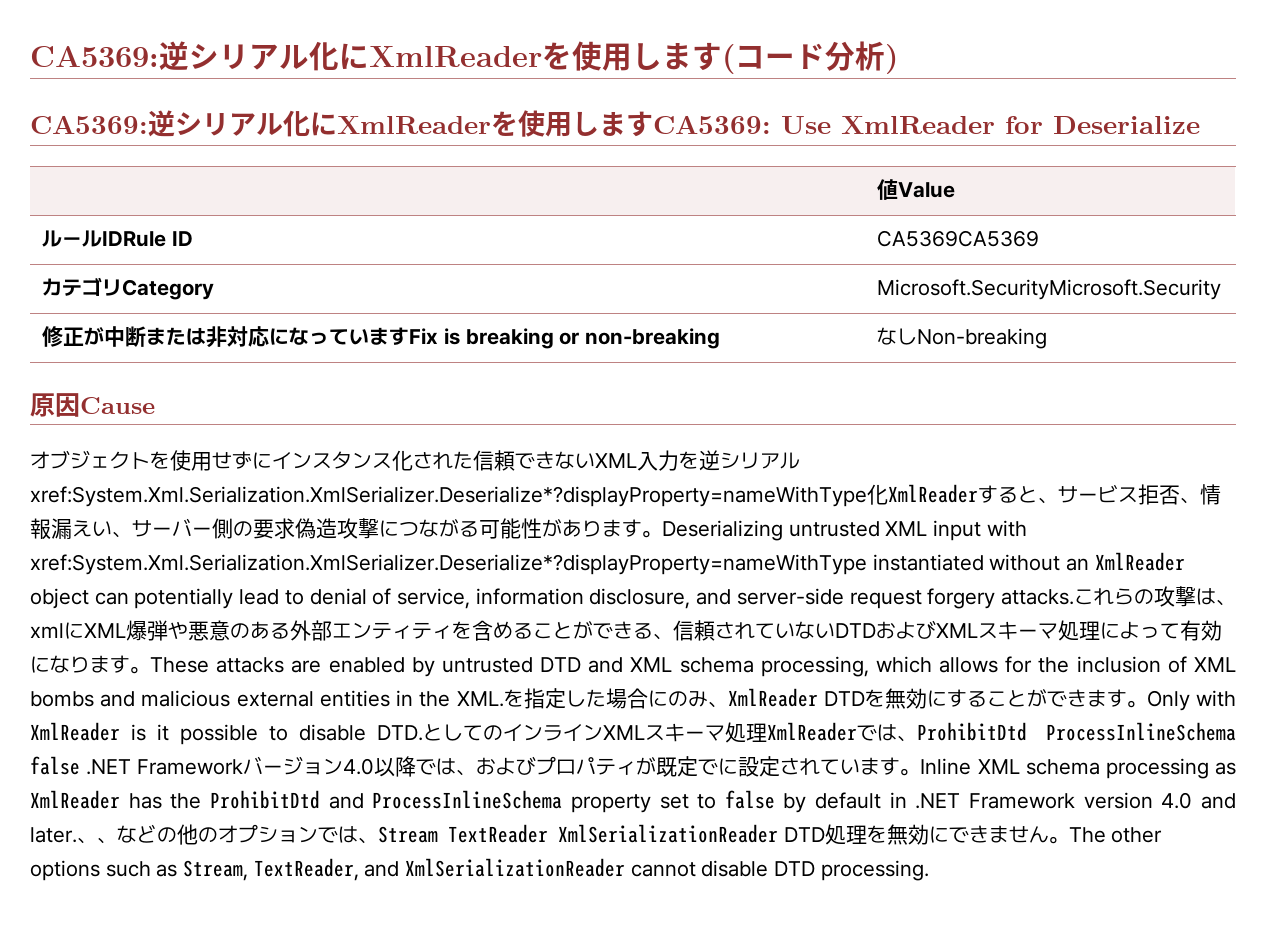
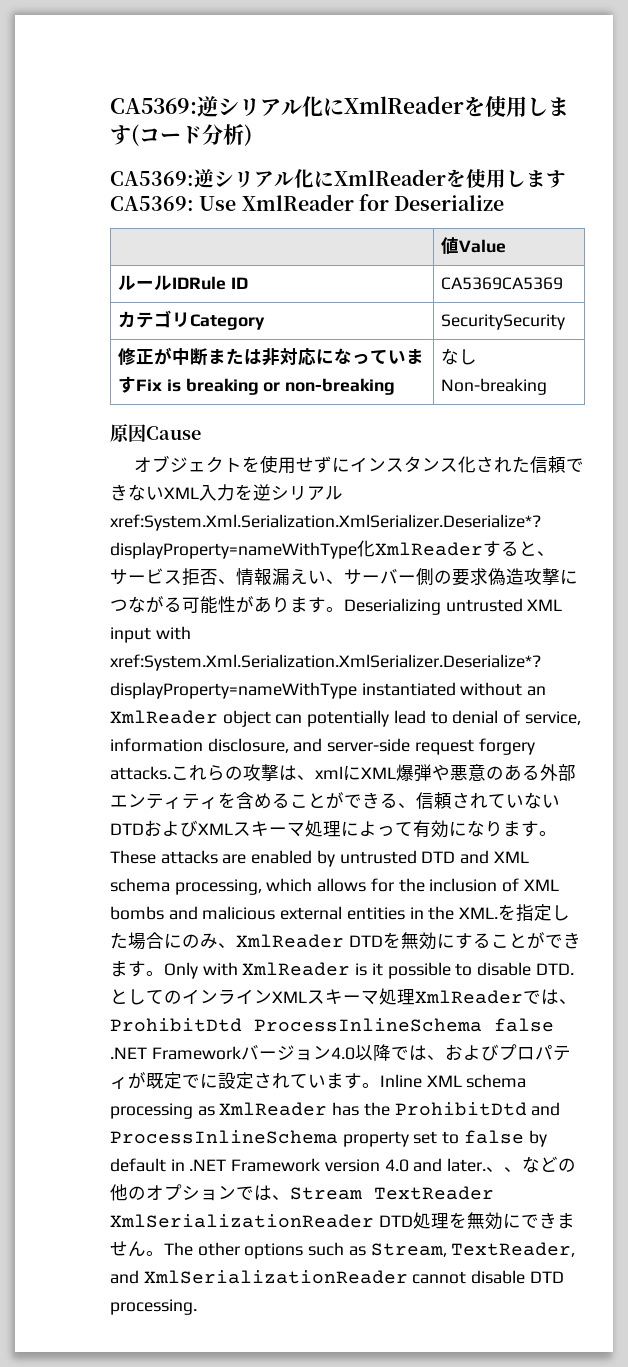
[877,279,1222,300] Microsoft.SecurityMicrosoft.Security -> [441,314,566,330] SecuritySecurity

